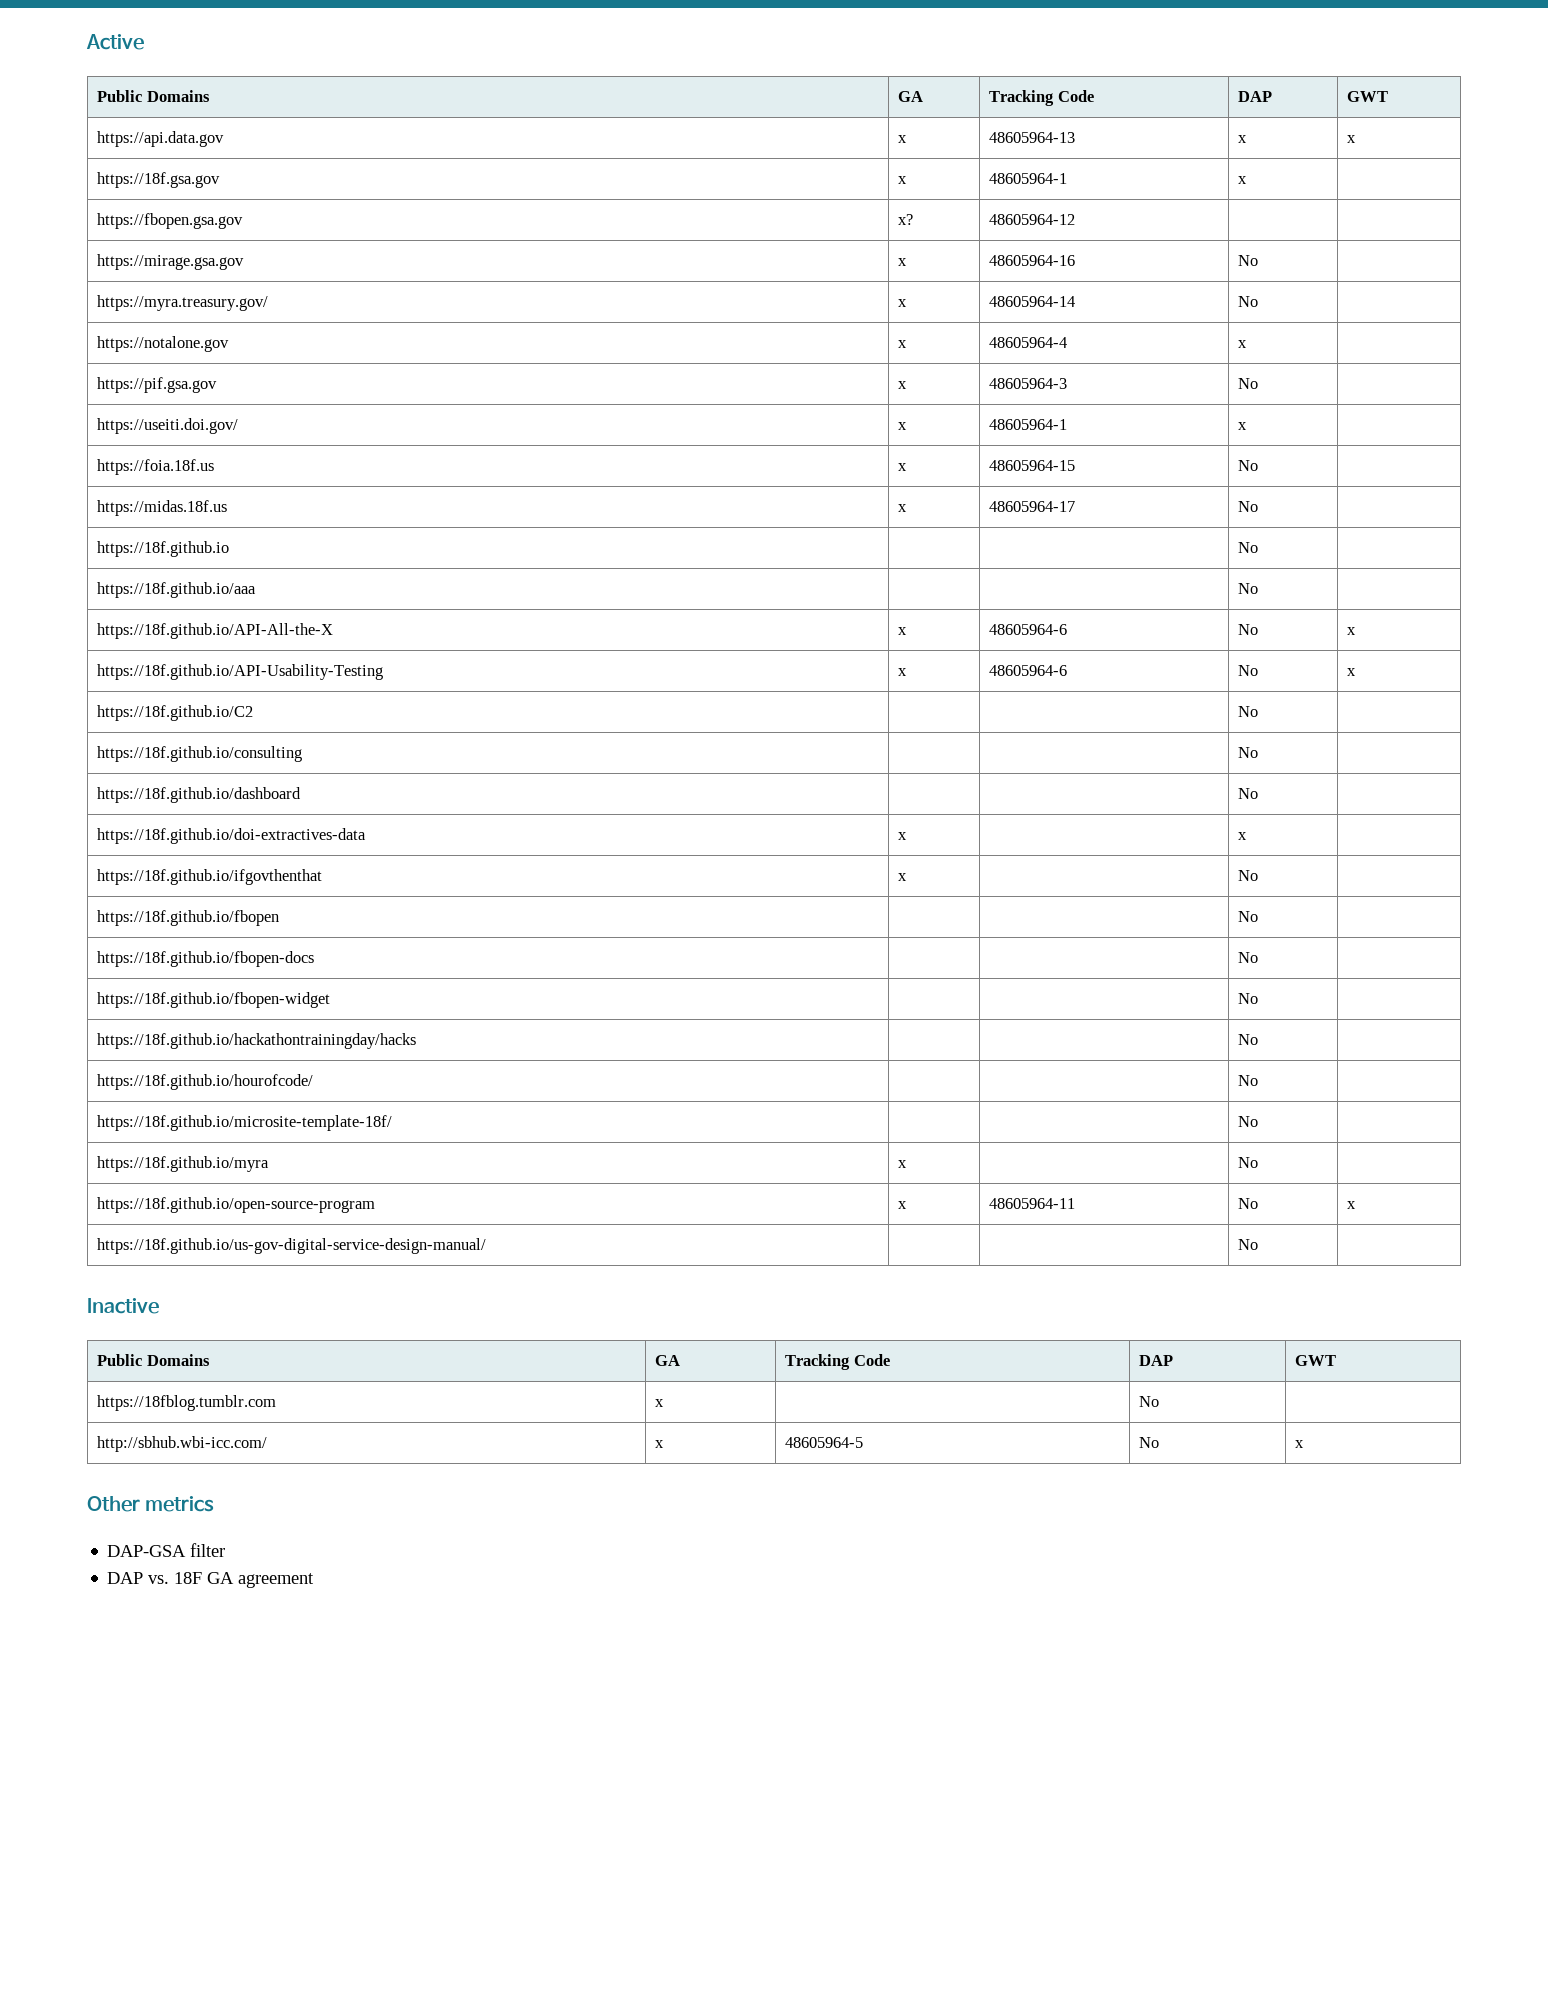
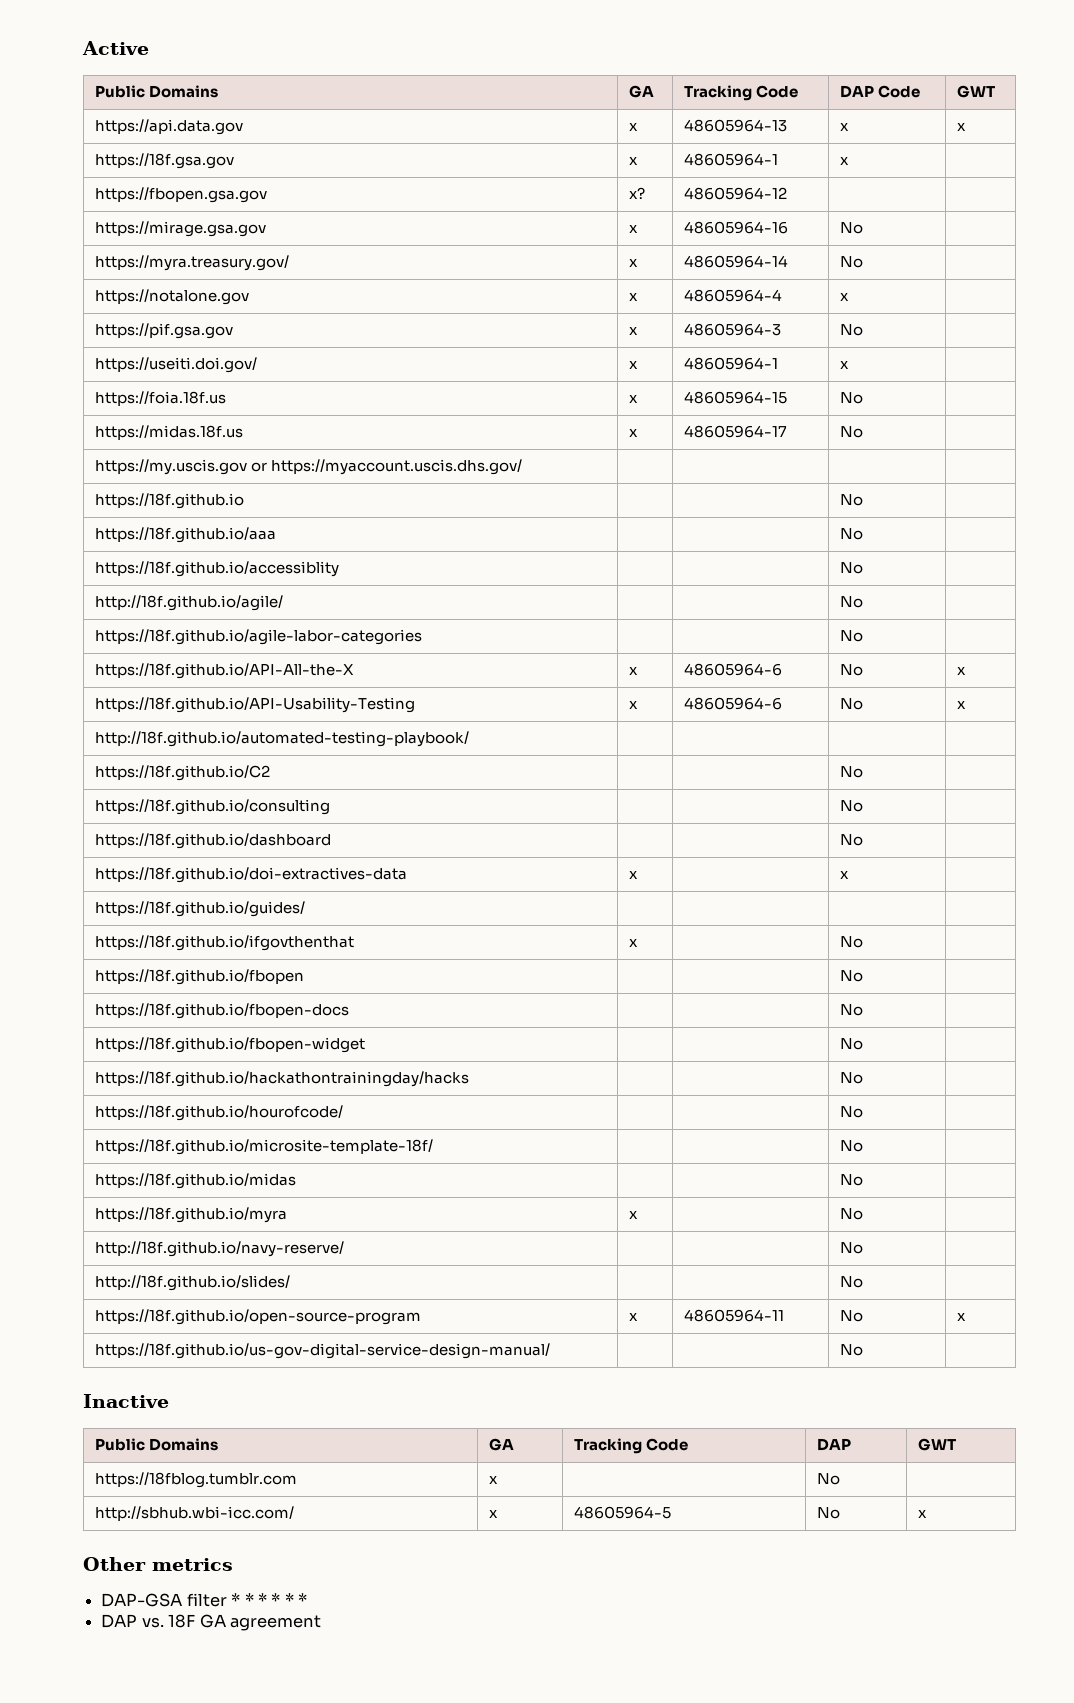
(1273, 96) none -> [877,85,920,98] Code
(1259, 506) none -> [94,459,522,475] // https://my.uscis.gov or https://myaccount.uscis.dhs.gov/ | | | |
(1259, 588) none -> [94,561,339,577] [839,562,863,574] [94,595,283,611] [839,596,863,608] [94,629,422,645] [839,630,863,642] // https://18f.github.io/accessiblity | | | No | // http://18f.github.io/agile/ | | | No | // https://18f.github.io/agile-labor-categories | | | No |
(1357, 672) none -> [94,731,469,747] // http://18f.github.io/automated-testing-playbook/ | | | |
(1248, 836) none -> [94,901,305,917] // https://18f.github.io/guides/ | | | |
(1259, 1121) none -> [94,1173,296,1189] [839,1174,863,1186] // https://18f.github.io/midas | | | No |
(1259, 1162) none -> [94,1241,344,1257] [839,1242,863,1254] [94,1275,290,1291] [839,1276,863,1288] // http://18f.github.io/navy-reserve/ | | | No | // http://18f.github.io/slides/ | | | No |
(226, 1550) none -> [231,1593,308,1606] * * * * * *

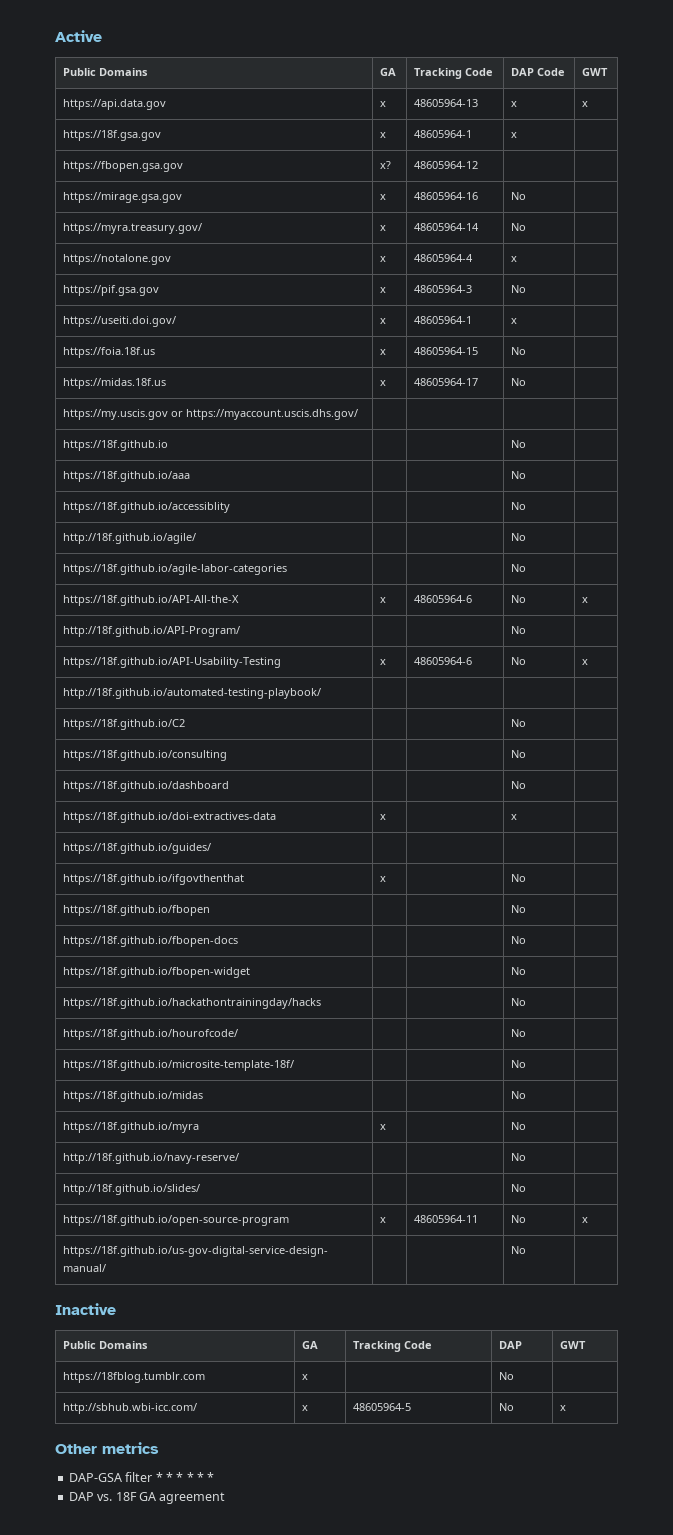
(966, 671) none -> [63,626,241,637] [511,626,527,634] // http://18f.github.io/API-Program/ | | | No |

